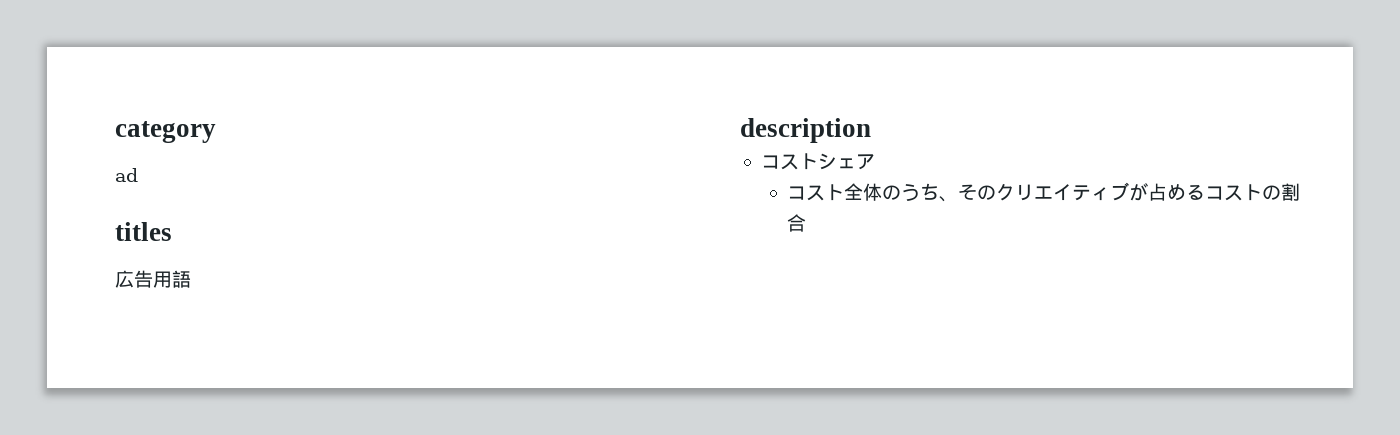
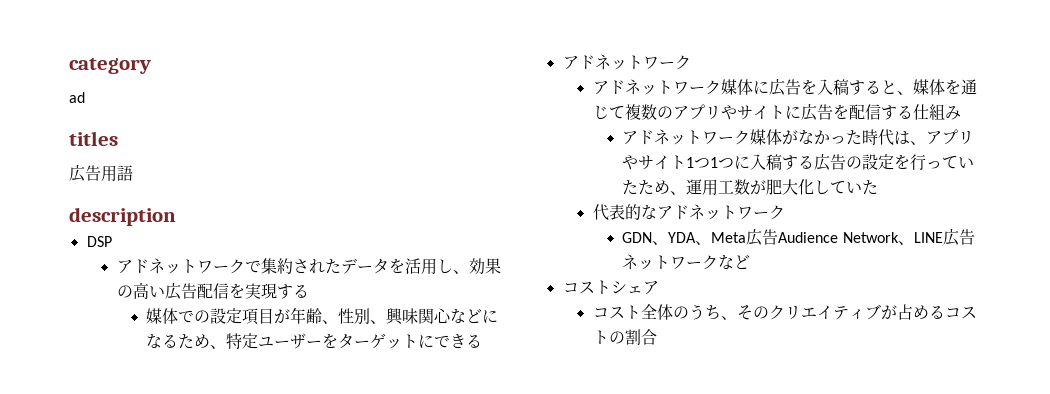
(871, 130) none -> [86,236,112,247] [116,258,501,275] [116,282,309,300] [146,307,499,325] [146,333,483,350] [562,54,691,70] [592,79,977,96] [592,104,961,121] [622,129,975,146] [622,154,975,171] [622,179,879,196] [592,204,785,221] [622,229,975,246] [622,254,751,270] // DSP // アドネットワークで集約されたデータを活用し、効果の高い広告配信を実現する // 媒体での設定項目が年齢、性別、興味関心などになるため、特定ユーザーをターゲットにできる // アドネットワーク // アドネットワーク媒体に広告を入稿すると、媒体を通じて複数のアプリやサイトに広告を配信する仕組み // アドネットワーク媒体がなかった時代は、アプリやサイト1つ1つに入稿する広告の設定を行っていたため、運用工数が肥大化していた // 代表的なアドネットワーク // GDN、YDA、Meta広告Audience Network、LINE広告ネットワークなど

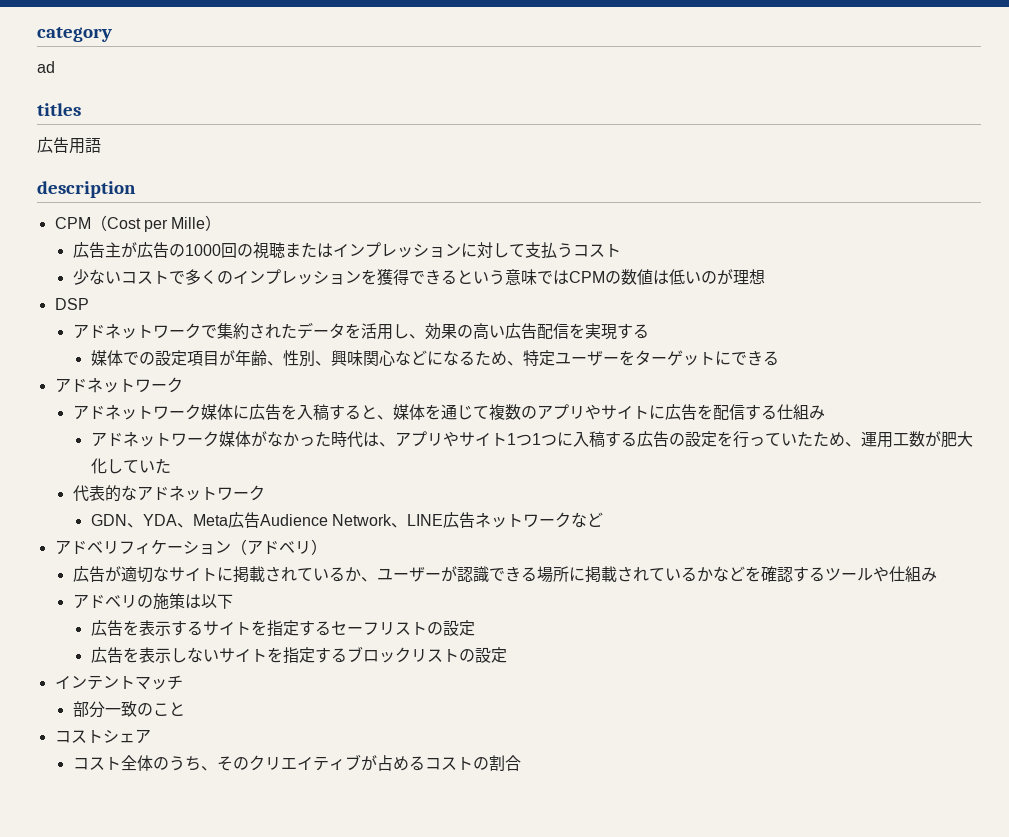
(176, 216) none -> [54,215,222,232] [72,242,621,259] [72,269,765,286] // CPM（Cost per Mille） // 広告主が広告の1000回の視聴またはインプレッションに対して支払うコスト // 少ないコストで多くのインプレッションを獲得できるという意味ではCPMの数値は低いのが理想
(751, 262) none -> [54,539,327,555] [72,566,937,583] [72,593,233,610] [90,620,475,637] [90,646,507,664] [54,675,183,690] [72,701,185,718] // アドベリフィケーション（アドベリ） // 広告が適切なサイトに掲載されているか、ユーザーが認識できる場所に掲載されているかなどを確認するツールや仕組み // アドベリの施策は以下 // 広告を表示するサイトを指定するセーフリストの設定 // 広告を表示しないサイトを指定するブロックリストの設定 // インテントマッチ // 部分一致のこと

